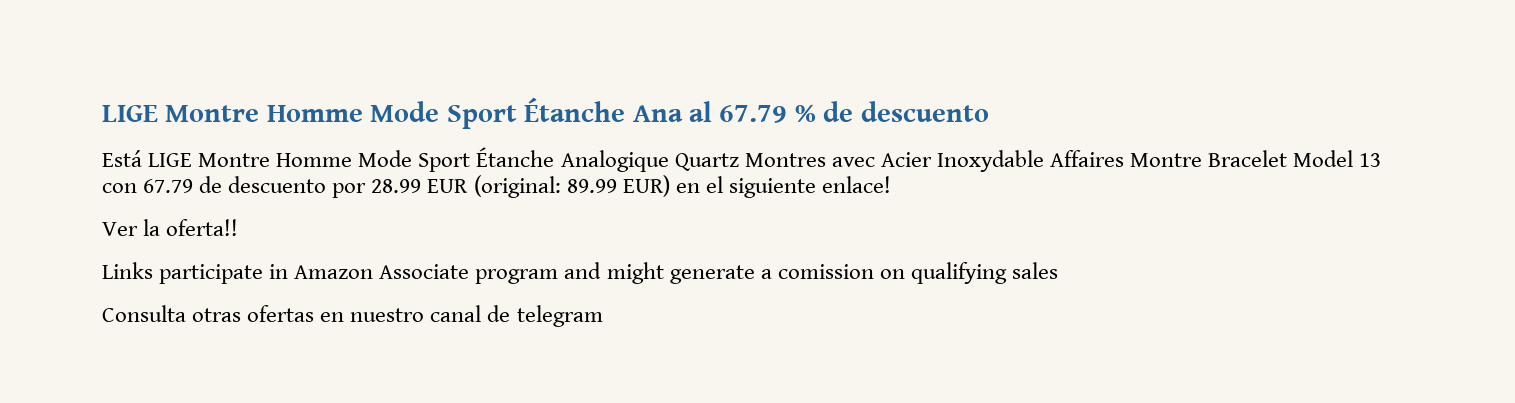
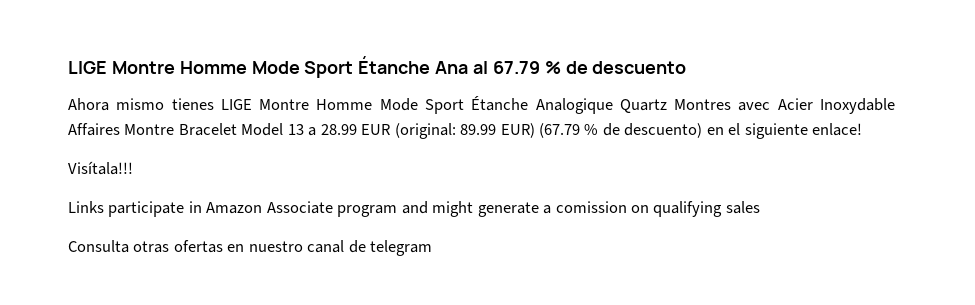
[102,150,142,167] Está -> [68,98,214,111] Ahora mismo tienes
[102,176,367,198] con 67.79 de descuento por -> [308,127,317,136] a
(670, 186) none -> [539,123,703,138] (67.79 % de descuento)
[102,219,239,236] Ver la oferta!! -> [68,161,133,175] Visítala!!!

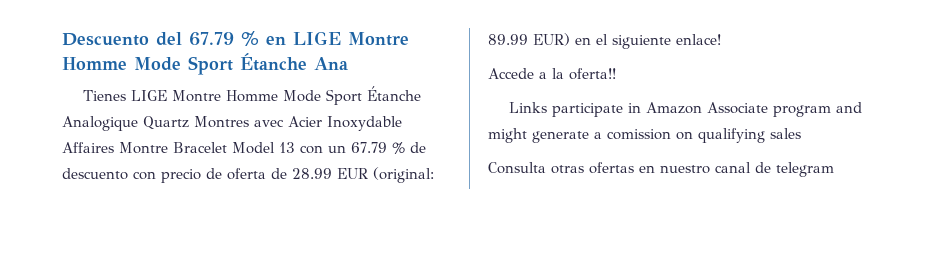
(68, 67) none -> [62,30,286,46] Descuento del 67.79 % en
[473,61,687,74] [68,98,214,111] al 67.79 % de descuento // Ahora mismo tienes -> [83,90,127,101] // Tienes
[308,127,317,136] a -> [300,142,426,154] [62,168,287,183] con un 67.79 % de descuento con precio de oferta de
[539,123,703,138] (67.79 % de descuento) -> (570, 39) none
[68,161,133,175] Visítala!!! -> [488,68,616,80] Accede a la oferta!!

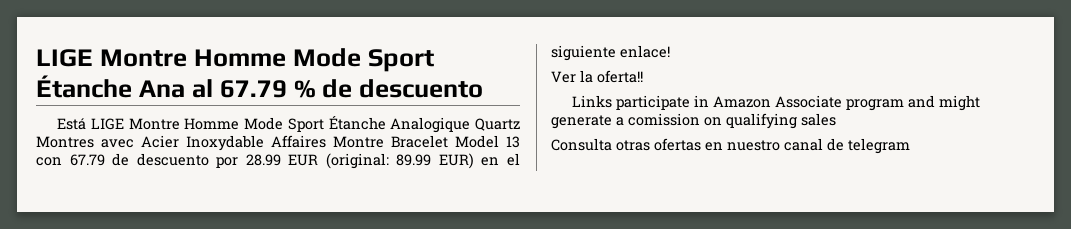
[62,30,286,46] Descuento del 67.79 % en -> (36, 58) none
[83,90,127,101] // Tienes -> [191,79,484,98] [57,118,87,130] al 67.79 % de descuento // Está
[328,142,426,154] [62,168,287,183] un 67.79 % de descuento con precio de oferta de -> [69,153,239,168] 67.79 de descuento por
[488,68,547,79] Accede a -> [551,71,576,83] Ver

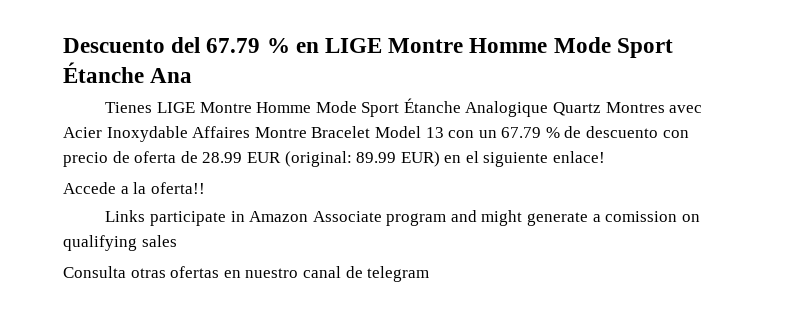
(36, 58) none -> [63,37,319,53] Descuento del 67.79 % en
[191,79,484,98] [57,118,87,130] al 67.79 % de descuento // Está -> [105,102,153,113] // Tienes
[69,153,239,168] 67.79 de descuento por -> [478,126,689,138] [63,151,198,167] un 67.79 % de descuento con precio de oferta de
[551,71,576,83] Ver -> [63,182,129,194] Accede a

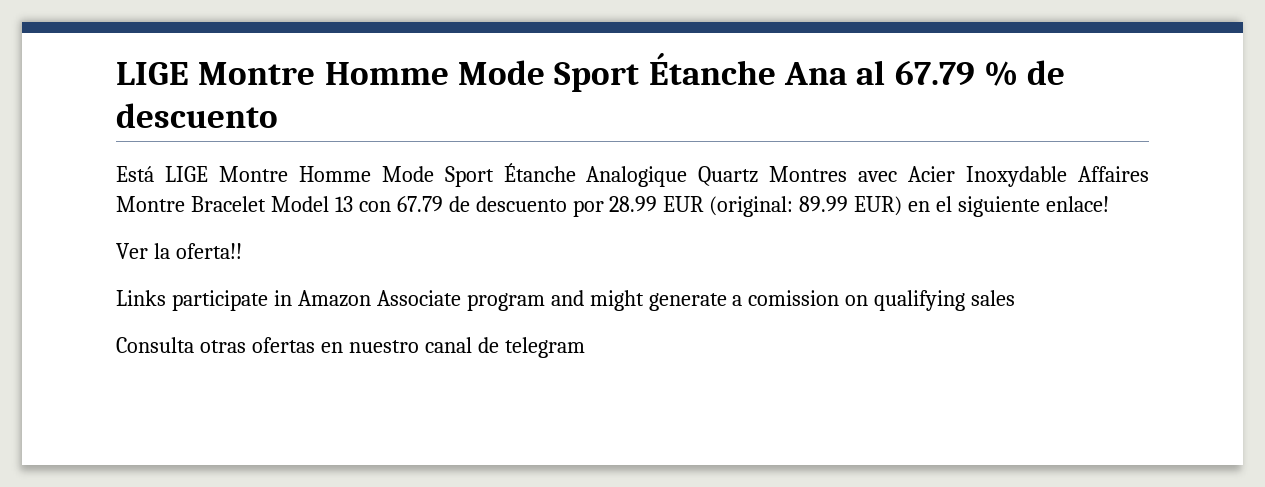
[63,37,319,53] Descuento del 67.79 % en -> (116, 73) none
[105,102,153,113] // Tienes -> [856,60,1066,86] [116,103,278,128] [116,166,154,182] al 67.79 % de descuento // Está
[478,126,689,138] [63,151,198,167] un 67.79 % de descuento con precio de oferta de -> [396,196,604,217] 67.79 de descuento por
[63,182,129,194] Accede a -> [116,243,148,259] Ver

